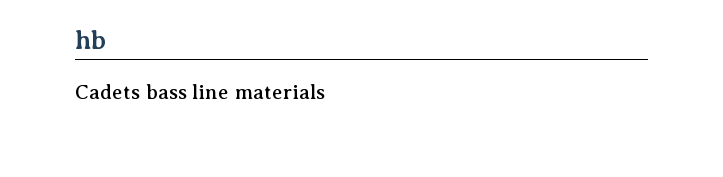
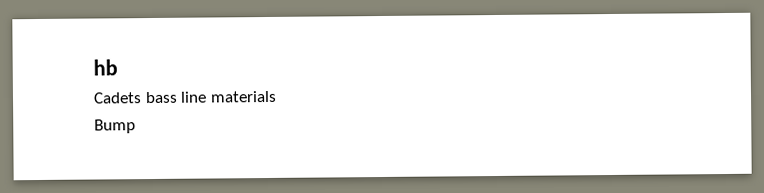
(325, 91) none -> [94,119,136,134] // Bump

